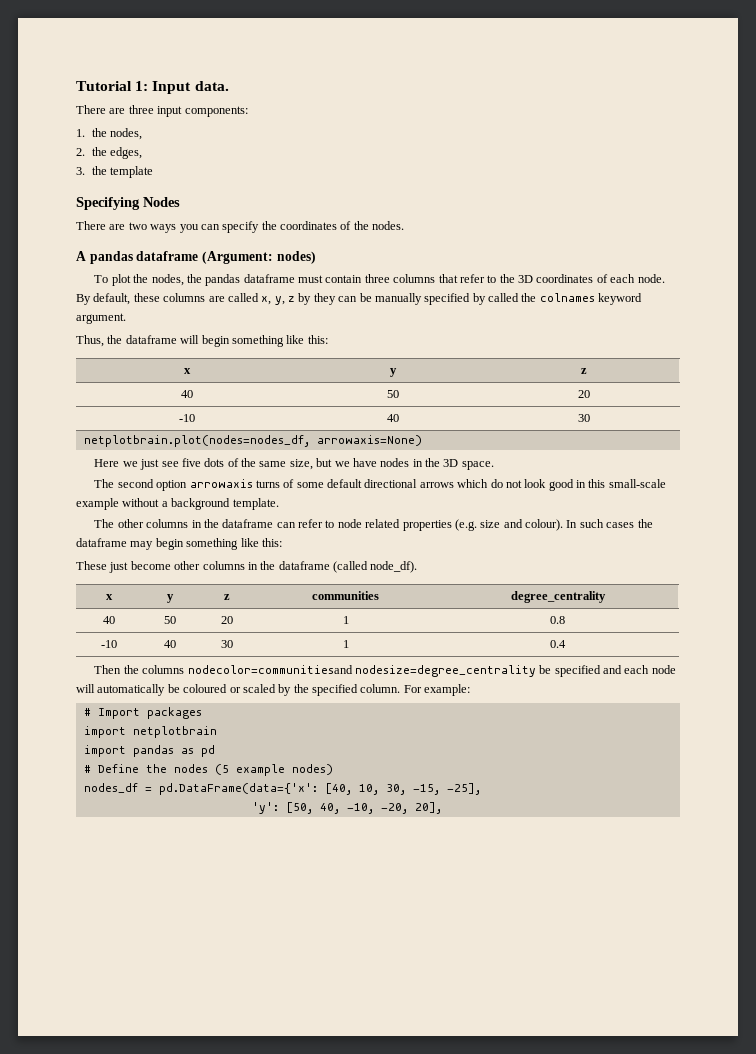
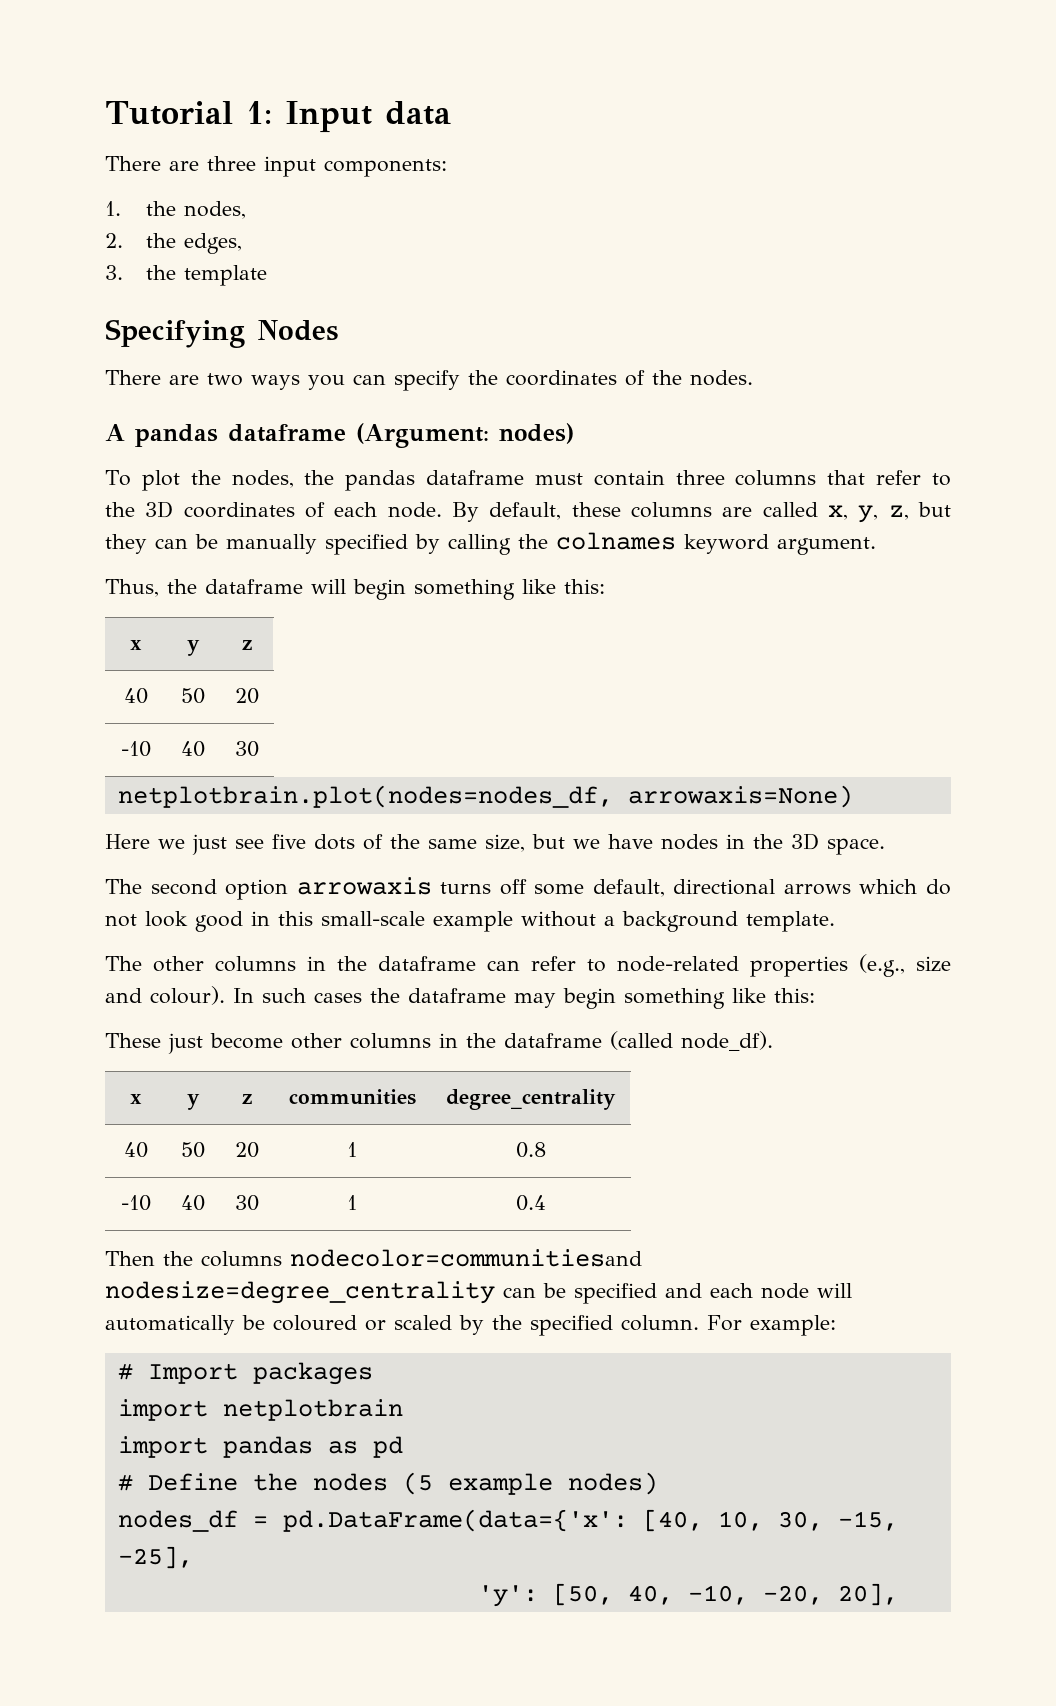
[194,81,229,91] data. -> [384,101,451,125] data
[288,293,312,305] z by -> [888,502,952,520] z, but
[488,293,519,302] called -> [448,534,511,555] calling
[283,479,363,488] of some default -> [499,879,665,897] off some default,
[337,519,477,531] node related properties (e.g. -> [617,954,905,977] node-related properties (e.g.,
(536, 671) none -> [503,1287,536,1298] can

